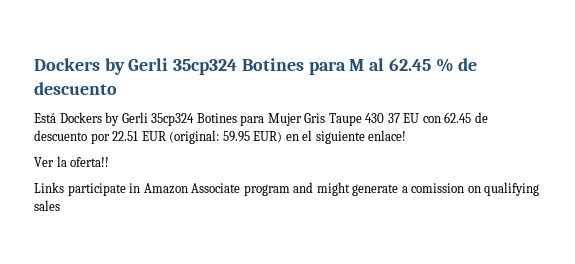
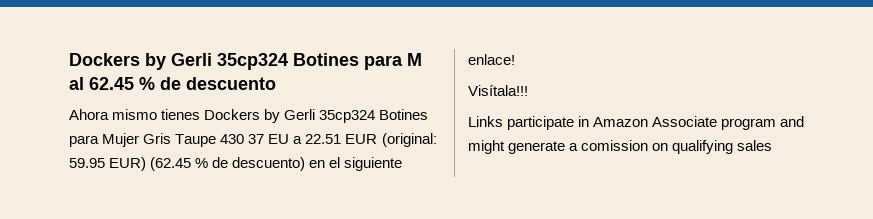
[34,113,56,123] Está -> [69,109,201,120] Ahora mismo tienes
[422,112,488,123] [34,130,110,144] con 62.45 de descuento por -> [293,136,303,144] a
(283, 137) none -> [150,157,306,171] (62.45 % de descuento)
[34,156,110,167] Ver la oferta!! -> [468,85,528,96] Visítala!!!

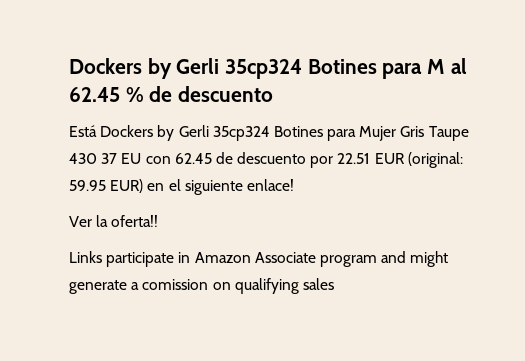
[69,109,201,120] Ahora mismo tienes -> [69,125,97,137] Está
[293,136,303,144] a -> [145,152,334,168] con 62.45 de descuento por
[150,157,306,171] (62.45 % de descuento) -> (144, 186) none
[468,85,528,96] Visítala!!! -> [69,215,159,227] Ver la oferta!!

